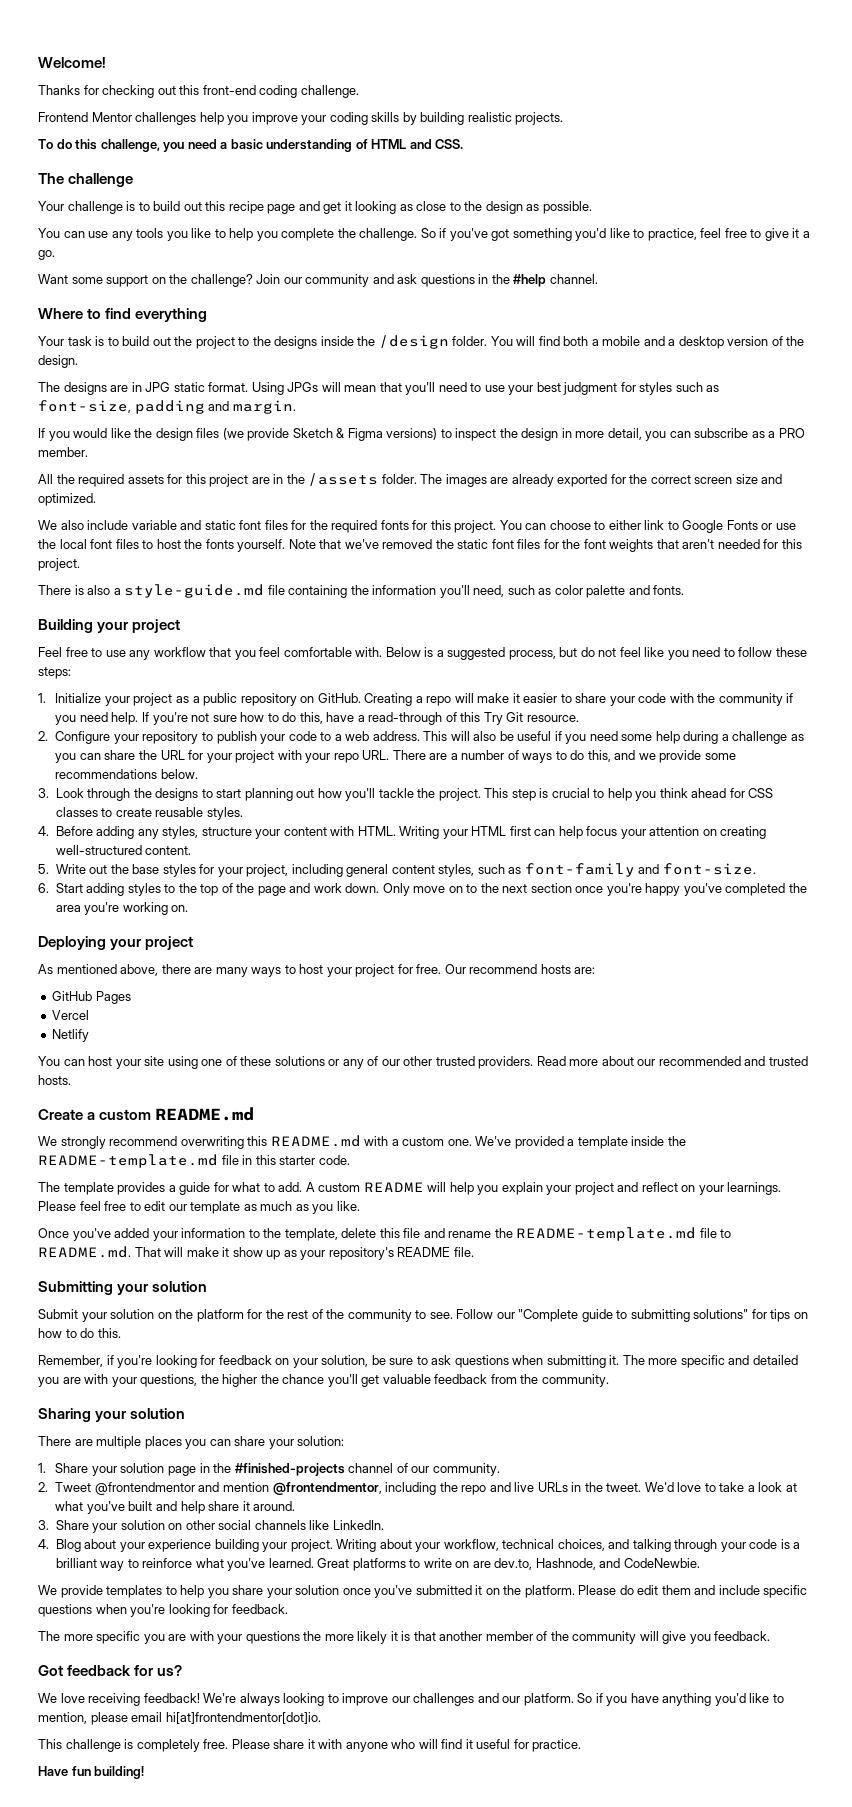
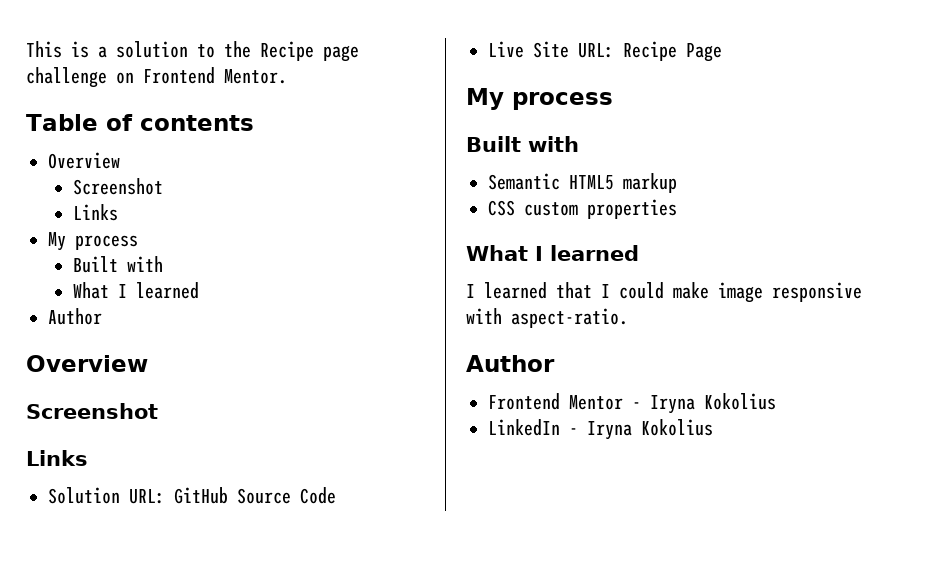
[38,57,106,68] [38,85,359,98] [38,112,564,125] [38,139,464,152] [38,173,134,187] [38,201,592,214] [38,228,810,241] [38,250,55,260] [38,274,598,287] [38,308,208,322] [38,335,805,349] [38,355,78,368] [38,382,720,395] [38,400,296,414] [38,428,805,441] [38,447,88,457] [38,473,783,487] [38,493,96,506] [38,520,796,533] [38,539,802,552] [38,558,80,571] [38,584,685,598] [38,619,181,633] [38,647,807,660] [38,667,71,679] [38,693,794,706] [55,712,579,725] [38,731,804,744] [55,750,736,763] [55,769,198,779] [38,788,774,801] [55,807,243,820] [38,826,767,839] [55,845,192,855] [38,863,756,877] [38,883,807,896] [55,902,189,915] [38,936,194,950] [38,964,596,977] [52,991,131,1004] [52,1010,90,1020] [52,1029,90,1042] [38,1056,808,1069] [38,1075,71,1085] [38,1107,255,1121] [38,1135,686,1149] [38,1154,350,1168] [38,1182,782,1195] [38,1201,360,1214] [38,1227,732,1241] [38,1246,474,1260] [38,1281,208,1295] [38,1309,808,1322] [38,1328,121,1338] [38,1355,798,1368] [38,1374,609,1387] [38,1408,186,1422] [38,1436,345,1449] [38,1463,500,1476] [38,1482,797,1495] [55,1501,296,1514] [38,1520,384,1533] [38,1539,801,1552] [55,1558,700,1571] [38,1585,808,1598] [38,1604,288,1617] [38,1631,771,1644] [38,1665,183,1676] [38,1693,784,1706] [38,1712,321,1725] [38,1739,582,1752] [38,1766,145,1779] Welcome! // Thanks for checking out this front-end coding challenge. // Frontend Mentor challenges help you improve your coding skills by building realistic projects. // To do this challenge, you need a basic understanding of HTML and CSS. // The challenge // Your challenge is to build out this recipe page and get it looking as close to the design as possible. // You can use any tools you like to help you complete the challenge. So if you've got something you'd like to practice, feel free to give it a go. // Want some support on the challenge? Join our community and ask questions in the #help channel. // Where to find everything // Your task is to build out the project to the designs inside the /design folder. You will find both a mobile and a desktop version of the design. // The designs are in JPG static format. Using JPGs will mean that you'll need to use your best judgment for styles such as font-size, padding and margin. // If you would like the design files (we provide Sketch & Figma versions) to inspect the design in more detail, you can subscribe as a PRO member. // All the required assets for this project are in the /assets folder. The images are already exported for the correct screen size and optimized. // We also include variable and static font files for the required fonts for this project. You can choose to either link to Google Fonts or use the local font files to host the fonts yourself. Note that we've removed the static font files for the font weights that aren't needed for this project. // There is also a style-guide.md file containing the information you'll need, such as color palette and fonts. // Building your project // Feel free to use any workflow that you feel comfortable with. Below is a suggested process, but do not feel like you need to follow these steps: // 1. Initialize your project as a public repository on GitHub. Creating a repo will make it easier to share your code with the community if you need help. If you're not sure how to do this, have a read-through of this Try Git resource. // 2. Configure your repository to publish your code to a web address. This will also be useful if you need some help during a challenge as you can share the URL for your project with your repo URL. There are a number of ways to do this, and we provide some recommendations below. // 3. Look through the designs to start planning out how you'll tackle the project. This step is crucial to help you think ahead for CSS classes to create reusable styles. // 4. Before adding any styles, structure your content with HTML. Writing your HTML first can help focus your attention on creating well-structured content. // 5. Write out the base styles for your project, including general content styles, such as font-family and font-size. // 6. Start adding styles to the top of the page and work down. Only move on to the next section once you're happy you've completed the area you're working on. // Deploying your project // As mentioned above, there are many ways to host your project for free. Our recommend hosts are: // GitHub Pages // Vercel // Netlify // You can host your site using one of these solutions or any of our other trusted providers. Read more about our recommended and trusted hosts. // Create a custom README.md // We strongly recommend overwriting this README.md with a custom one. We've provided a template inside the README-template.md file in this starter code. // The template provides a guide for what to add. A custom README will help you explain your project and reflect on your learnings. Please feel free to edit our template as much as you like. // Once you've added your information to the template, delete this file and rename the README-template.md file to README.md. That will make it show up as your repository's README file. // Submitting your solution // Submit your solution on the platform for the rest of the community to see. Follow our "Complete guide to submitting solutions" for tips on how to do this. // Remember, if you're looking for feedback on your solution, be sure to ask questions when submitting it. The more specific and detailed you are with your questions, the higher the chance you'll get valuable feedback from the community. // Sharing your solution // There are multiple places you can share your solution: // 1. Share your solution page in the #finished-projects channel of our community. // 2. Tweet @frontendmentor and mention @frontendmentor, including the repo and live URLs in the tweet. We'd love to take a look at what you've built and help share it around. // 3. Share your solution on other social channels like LinkedIn. // 4. Blog about your experience building your project. Writing about your workflow, technical choices, and talking through your code is a brilliant way to reinforce what you've learned. Great platforms to write on are dev.to, Hashnode, and CodeNewbie. // We provide templates to help you share your solution once you've submitted it on the platform. Please do edit them and include specific questions when you're looking for feedback. // The more specific you are with your questions the more likely it is that another member of the community will give you feedback. // Got feedback for us? // We love receiving feedback! We're always looking to improve our challenges and our platform. So if you have anything you'd like to mention, please email hi[at]frontendmentor[dot]io. // This challenge is completely free. Please share it with anyone who will find it useful for practice. // Have fun building! -> [26,41,359,62] [26,67,287,88] [26,114,254,131] [48,152,120,169] [72,178,163,195] [72,204,118,221] [48,232,138,251] [72,256,163,273] [72,282,199,299] [48,308,102,325] [26,355,148,372] [26,403,158,419] [26,450,88,466] [48,487,336,504] [488,41,722,62] [466,88,613,110] [466,136,579,152] [488,173,677,193] [488,199,677,219] [466,245,639,261] [466,282,862,303] [466,308,628,328] [466,355,555,372] [488,393,776,414] [488,419,713,440] This is a solution to the Recipe page challenge on Frontend Mentor. // Table of contents // Overview // Screenshot // Links // My process // Built with // What I learned // Author // Overview // Screenshot // Links // Solution URL: GitHub Source Code // Live Site URL: Recipe Page // My process // Built with // Semantic HTML5 markup // CSS custom properties // What I learned // I learned that I could make image responsive with aspect-ratio. // Author // Frontend Mentor - Iryna Kokolius // LinkedIn - Iryna Kokolius

